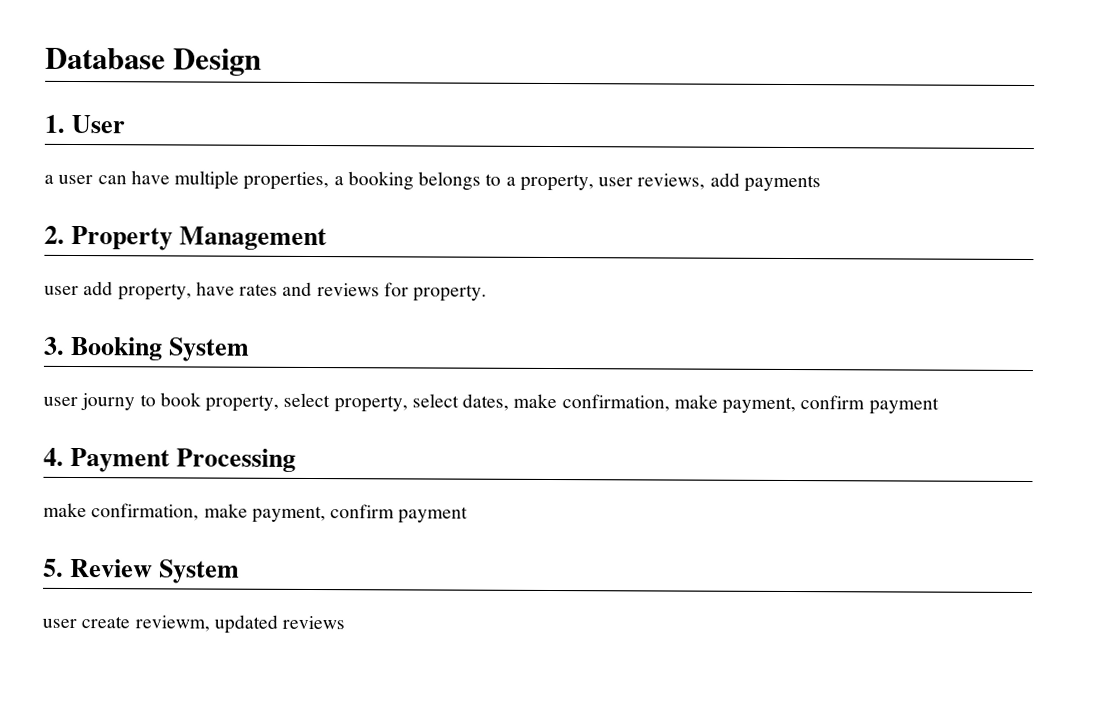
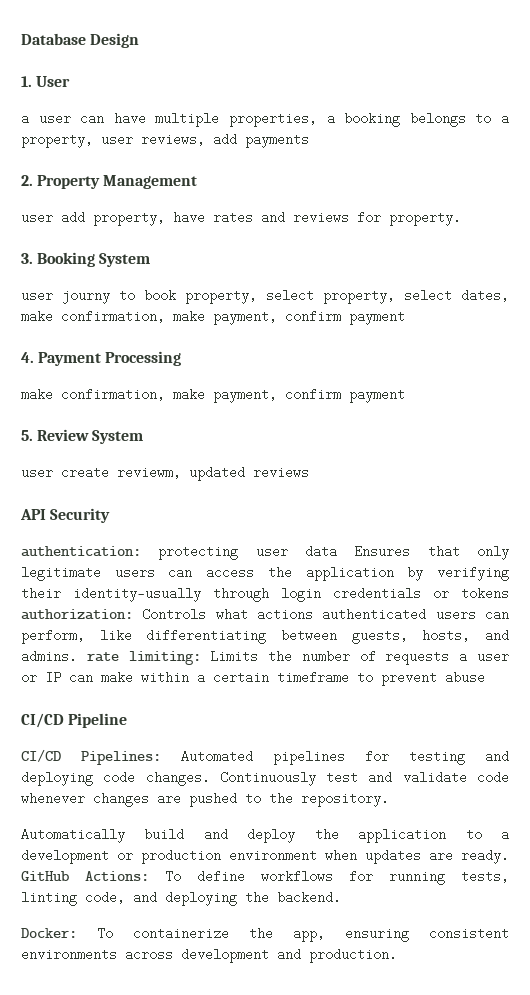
(346, 622) none -> [20,508,111,523] [21,545,509,560] [21,566,510,581] [21,587,509,602] [21,608,509,621] [21,629,510,644] [21,650,509,665] [21,671,485,686] [21,713,128,728] [21,749,509,765] [21,771,509,786] [21,792,389,807] [21,828,510,843] [21,849,509,864] [21,870,509,885] [21,891,341,906] [21,927,509,942] [21,948,397,963] // API Security // authentication: protecting user data Ensures that only legitimate users can access the application by verifying their identity—usually through login credentials or tokens authorization: Controls what actions authenticated users can perform, like differentiating between guests, hosts, and admins. rate limiting: Limits the number of requests a user or IP can make within a certain timeframe to prevent abuse // CI/CD Pipeline // CI/CD Pipelines: Automated pipelines for testing and deploying code changes. Continuously test and validate code whenever changes are pushed to the repository. // Automatically build and deploy the application to a development or production environment when updates are ready. GitHub Actions: To define workflows for running tests, linting code, and deploying the backend. // Docker: To containerize the app, ensuring consistent environments across development and production.

